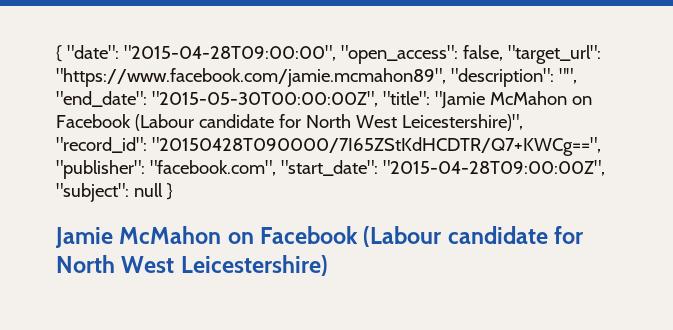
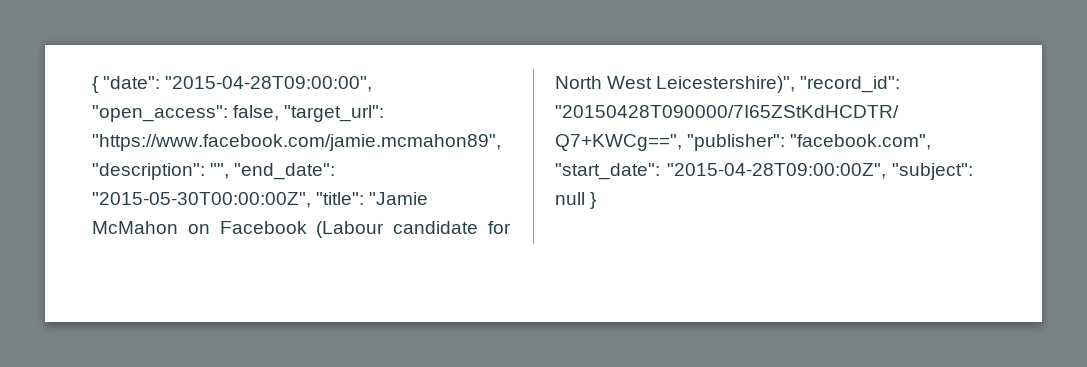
[55,226,585,248] [56,255,328,276] // Jamie McMahon on Facebook (Labour candidate for North West Leicestershire) -> (597, 200) none

